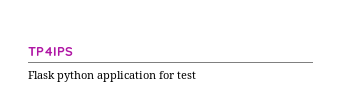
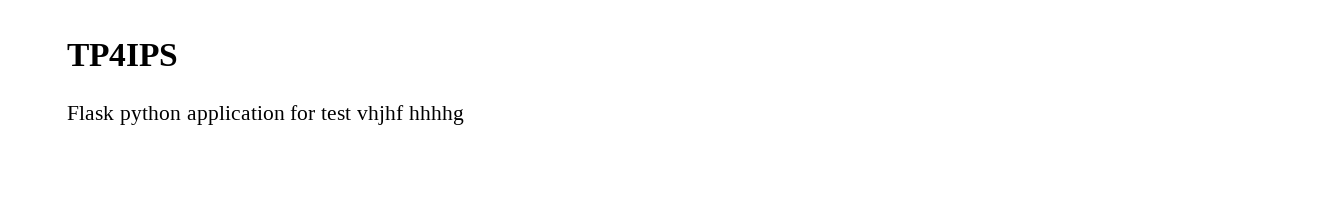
(196, 75) none -> [357,105,464,125] vhjhf hhhhg

